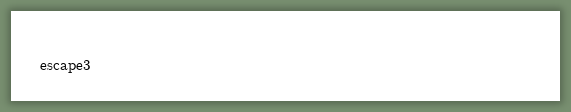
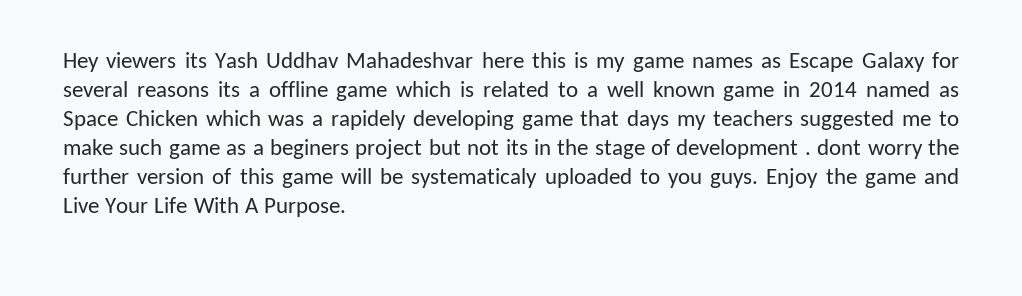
[40,60,91,73] escape3 -> [63,52,959,72] [63,81,959,101] [63,110,960,130] [63,139,959,159] [63,168,960,188] [63,197,347,217] Hey viewers its Yash Uddhav Mahadeshvar here this is my game names as Escape Galaxy for several reasons its a offline game which is related to a well known game in 2014 named as Space Chicken which was a rapidely developing game that days my teachers suggested me to make such game as a beginers project but not its in the stage of development . dont worry the further version of this game will be systematicaly uploaded to you guys. Enjoy the game and Live Your Life With A Purpose.

